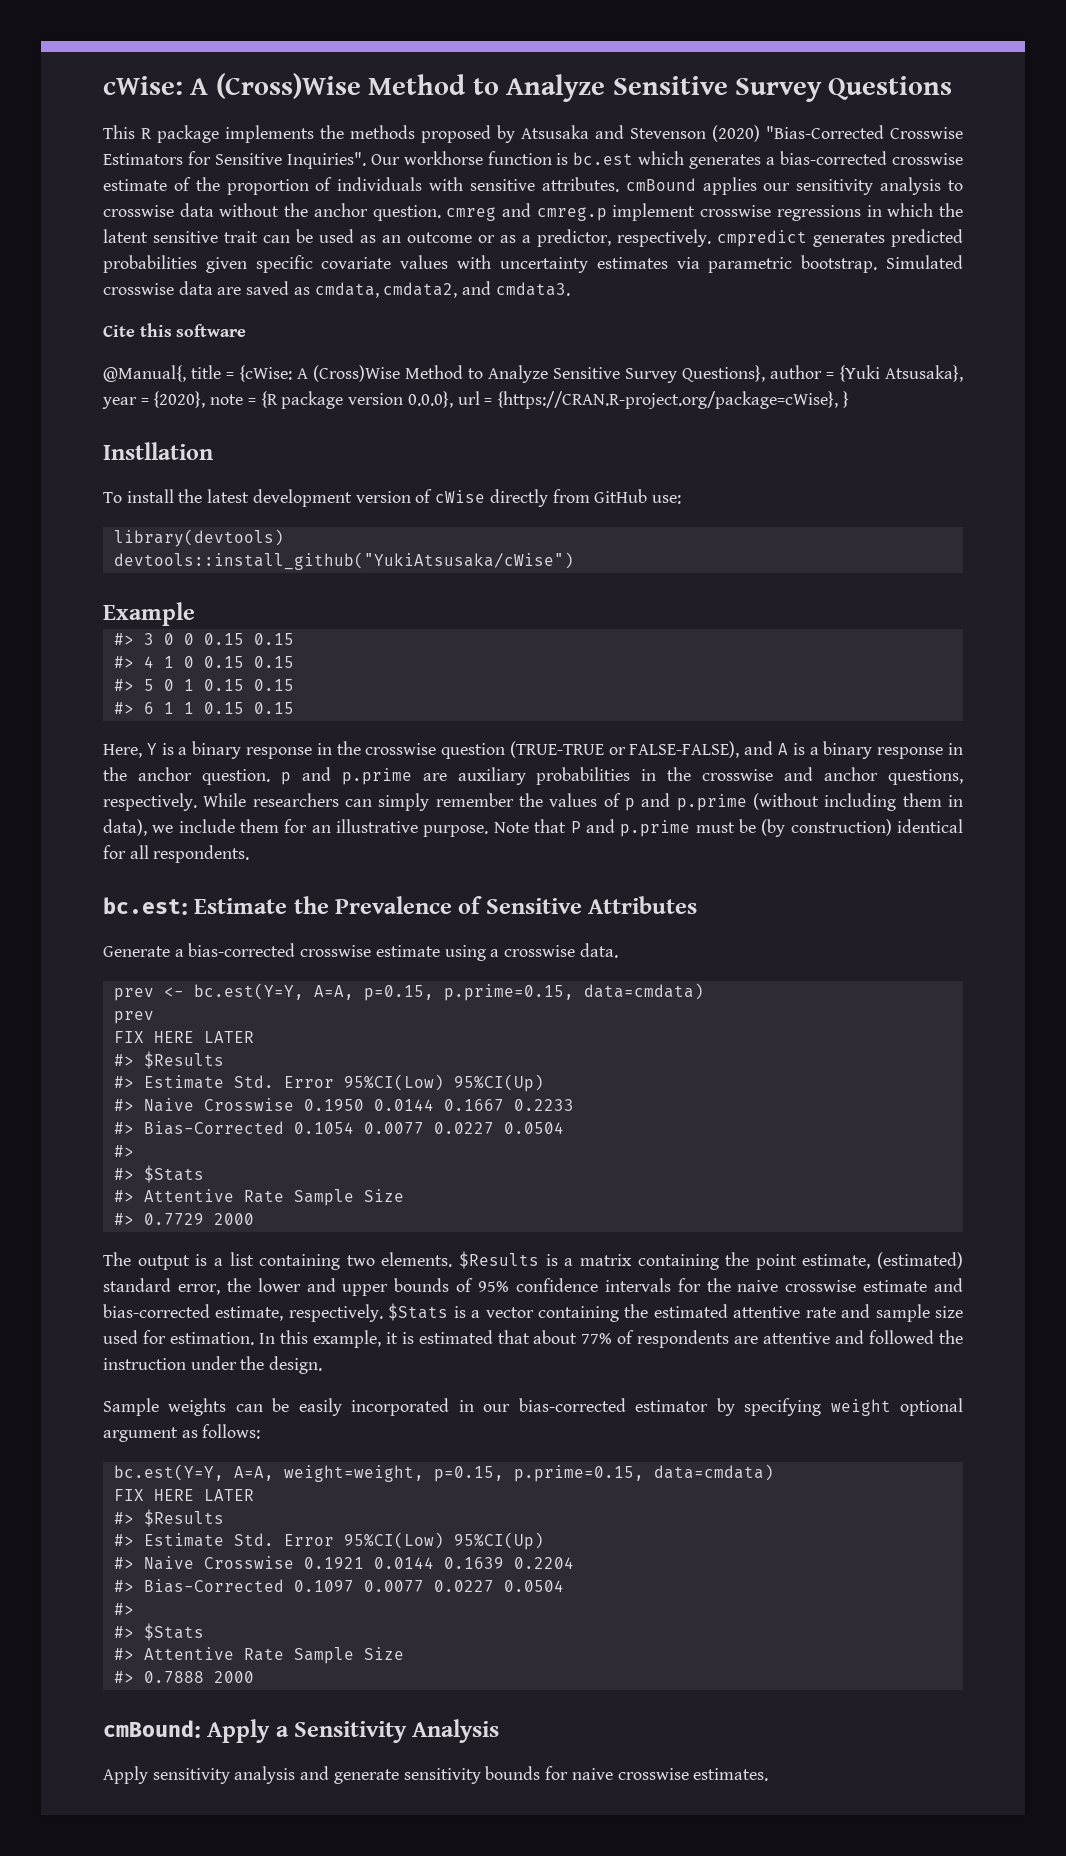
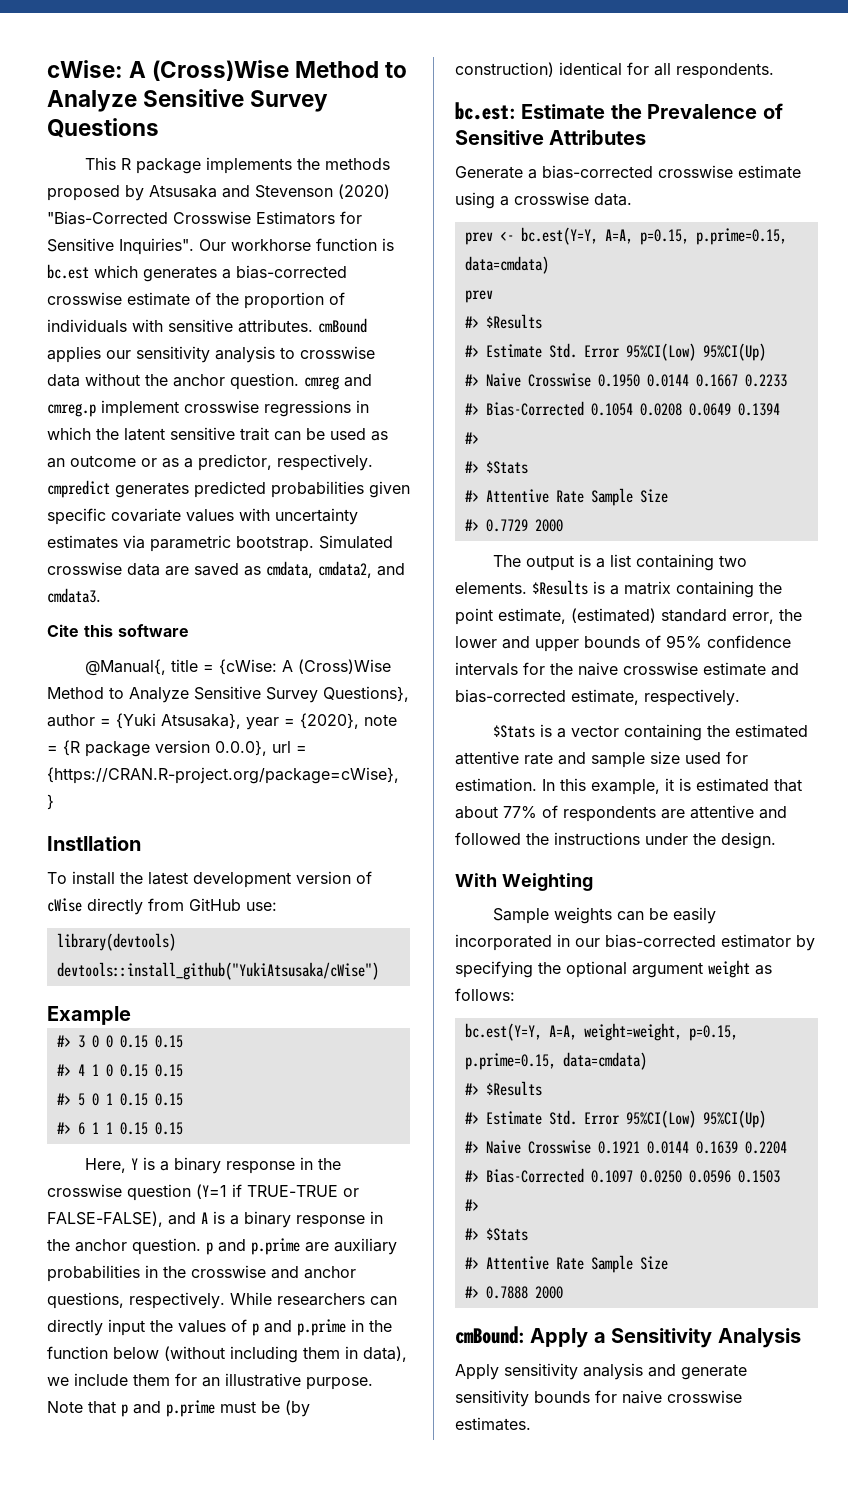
[509,741,604,758] (TRUE-TRUE -> [196,1184,338,1199] (Y=1 if TRUE-TRUE
[378,793,514,811] simply remember -> [47,1319,145,1336] directly input
(747, 802) none -> [351,1319,392,1332] [47,1346,159,1359] in the function below
[570,821,581,833] P -> [121,1404,128,1417] p
[113,1031,254,1043] // FIX HERE LATER -> (493, 296) none
[363,1122,564,1134] 0.0077 0.0227 0.0504 -> [639,403,780,416] 0.0208 0.0649 0.1394
(383, 1313) none -> (740, 697) //
[103,1358,186,1370] instruction -> [554,832,640,845] instructions
(323, 1365) none -> [455,873,593,891] // With Weighting
[830,1399,891,1416] weight -> [538,962,561,974] the
(178, 1434) none -> [708,960,750,978] weight
[113,1489,254,1501] // FIX HERE LATER -> (647, 1061) none
[363,1580,564,1592] 0.0077 0.0227 0.0504 -> [639,1170,780,1183] 0.0250 0.0596 0.1503

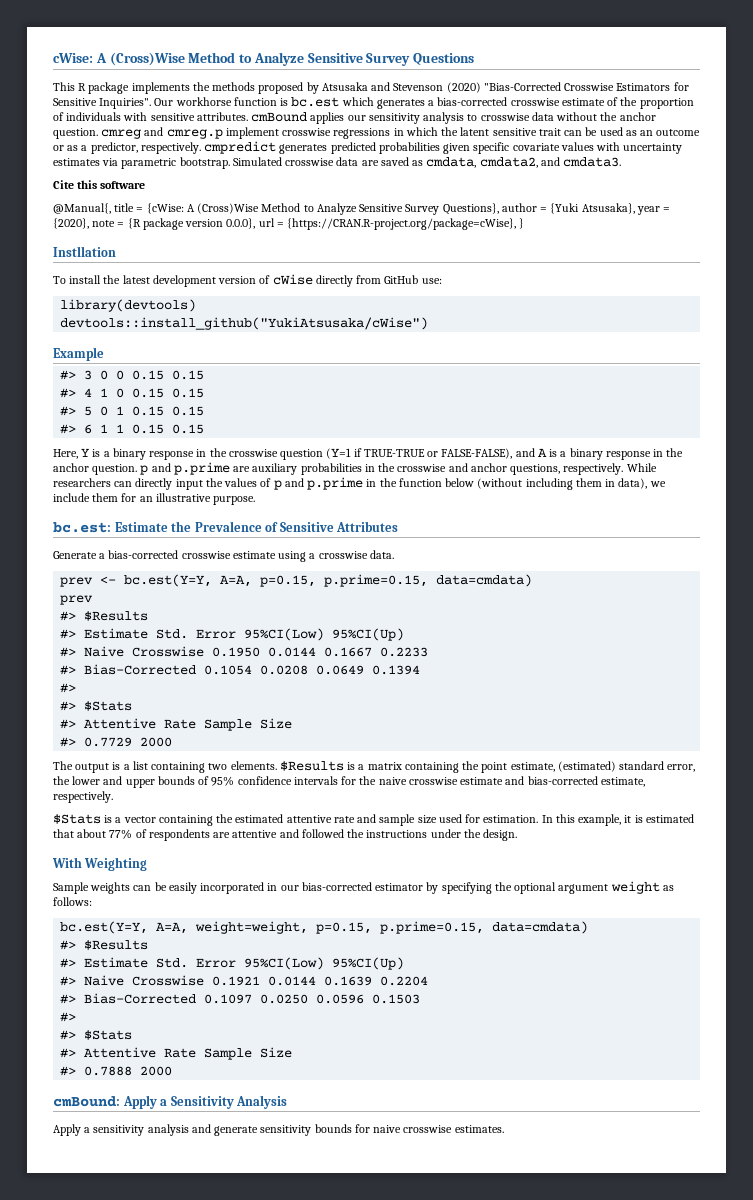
[47,1400,310,1417] [455,62,774,79] Note that p and p.prime must be (by construction) identical for all respondents. -> (256, 500) none
(499, 1372) none -> [84,1127,91,1133] a

